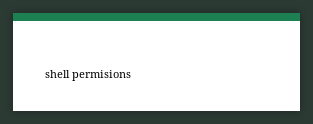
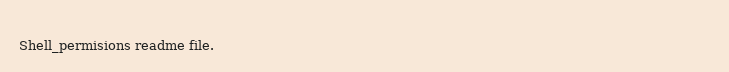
[45,70,131,81] shell permisions -> [19,40,214,53] Shell_permisions readme file.

